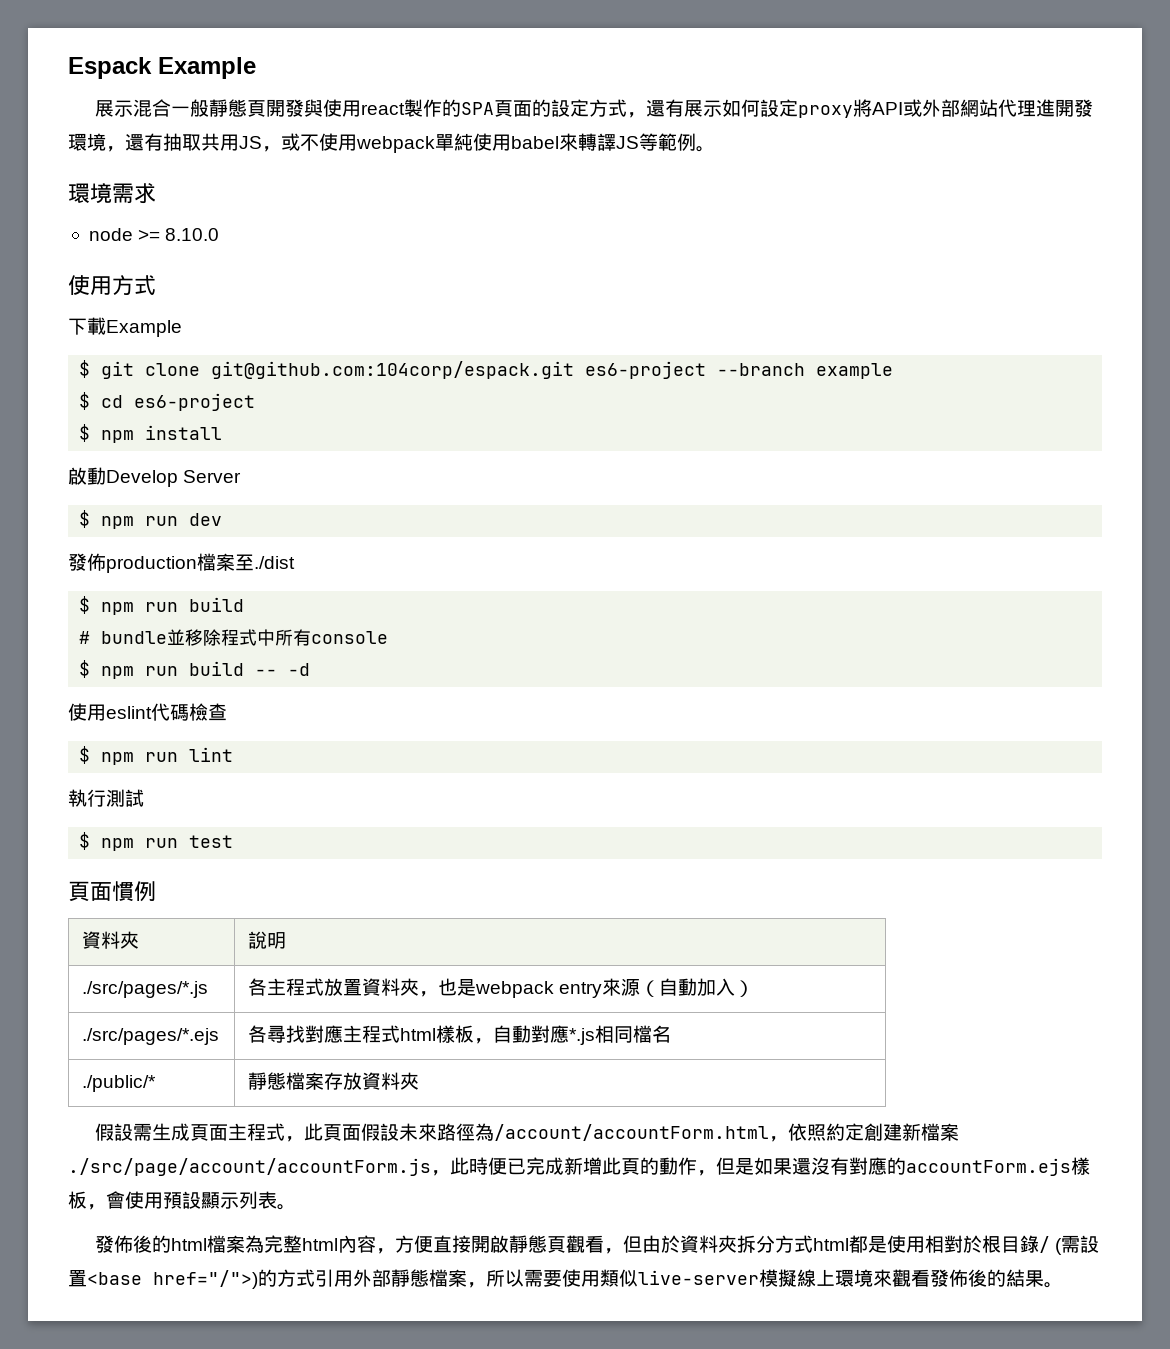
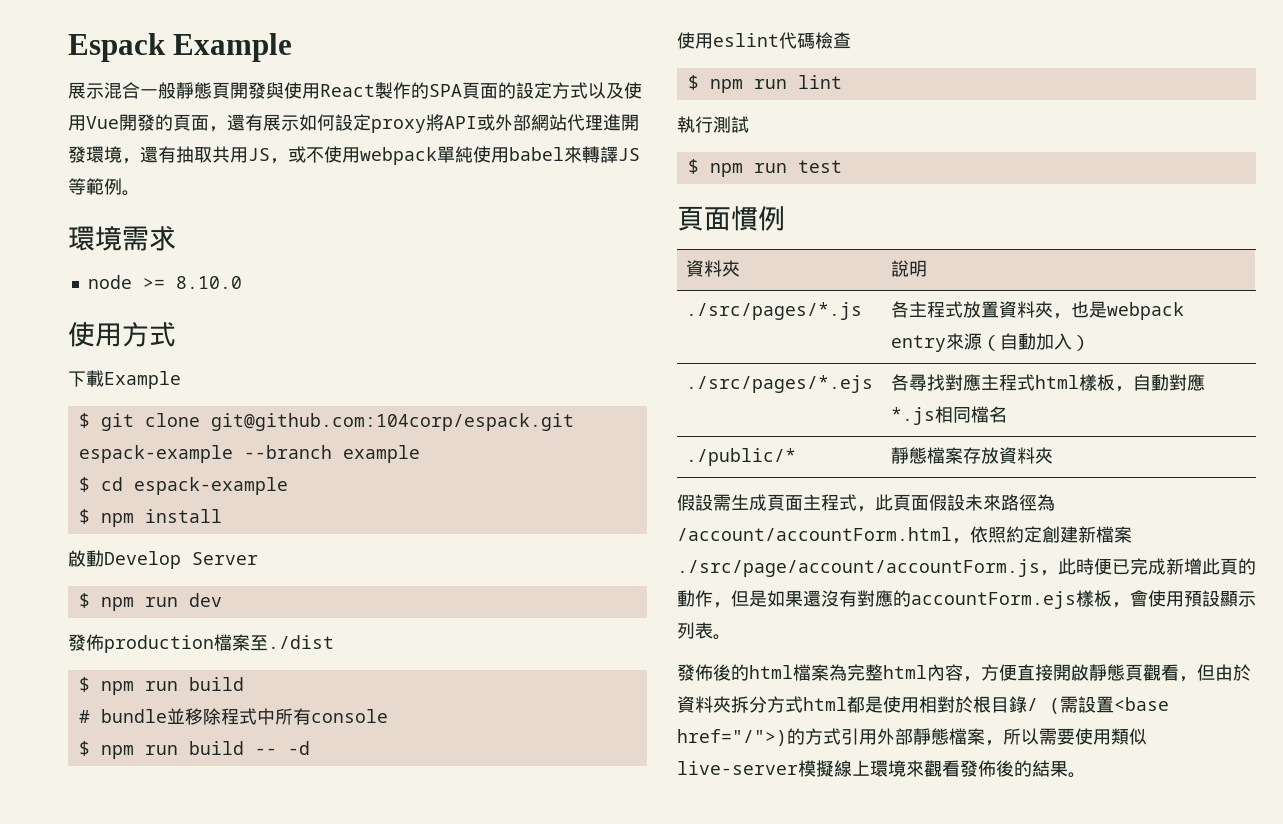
[361,103,406,115] react -> [320,84,375,97] React
(628, 108) none -> [588,82,642,99] [68,114,209,131] 以及使用Vue開發的頁面
[585,361,707,379] es6-project -> [78,445,233,463] espack-example
[134,393,256,411] es6-project -> [133,477,288,495] espack-example

